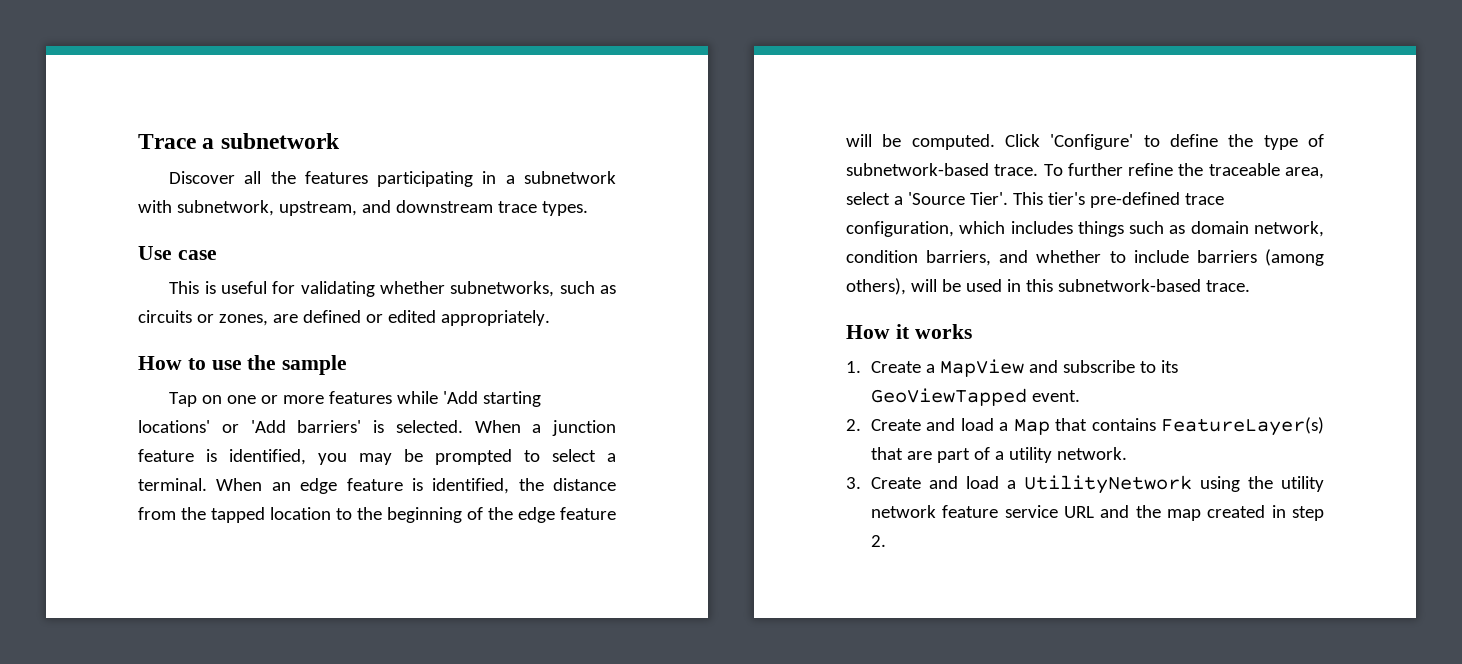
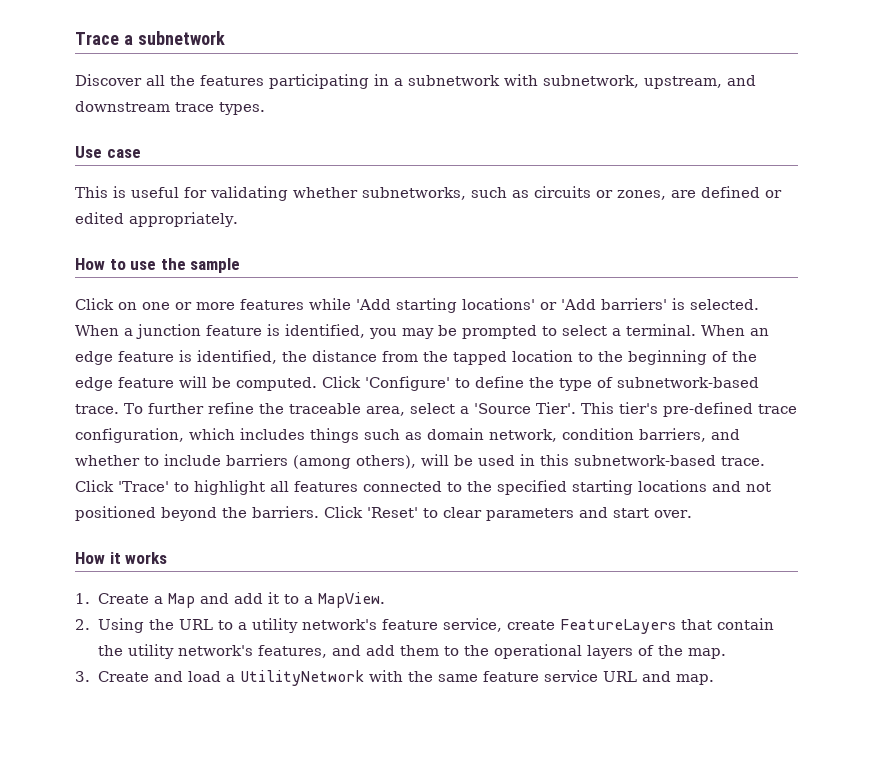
[169,392,198,407] Tap -> [75,298,114,310] Click
(1250, 286) none -> [75,480,771,495] [75,506,692,521] Click 'Trace' to highlight all features connected to the specified starting locations and not positioned beyond the barriers. Click 'Reset' to clear parameters and start over.
[939,359,1178,377] [870,388,1080,406] [846,417,1324,436] [870,447,1127,463] MapView and subscribe to its GeoViewTapped event. // 2. Create and load a Map that contains FeatureLayer(s) that are part of a utility network. -> [167,592,385,608] [75,618,774,634] [97,644,726,659] Map and add it to a MapView. // 2. Using the URL to a utility network's feature service, create FeatureLayers that contain the utility network's features, and add them to the operational layers of the map.
[1199,476,1324,492] [870,505,1324,521] [870,535,886,547] using the utility network feature service URL and the map created in step 2. -> [368,670,714,685] with the same feature service URL and map.

